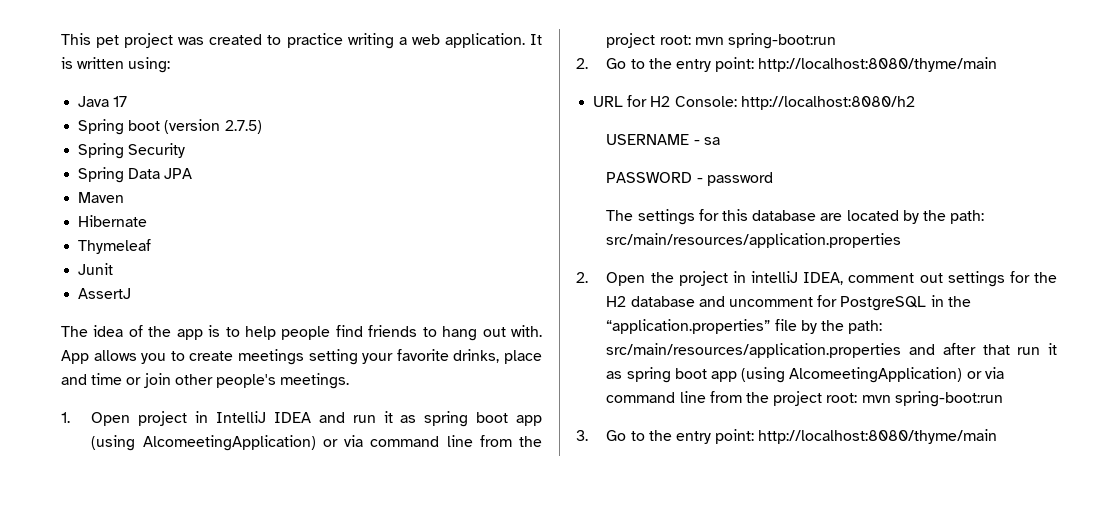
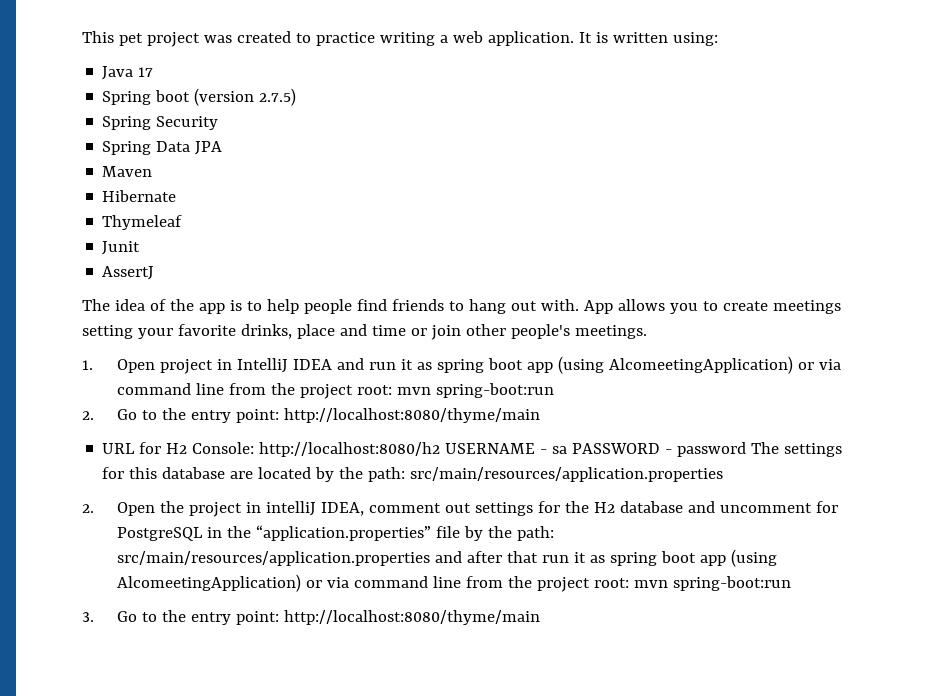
(915, 103) // -> (441, 449) none
(720, 141) // -> (568, 450) none
(773, 179) // -> (747, 449) none

